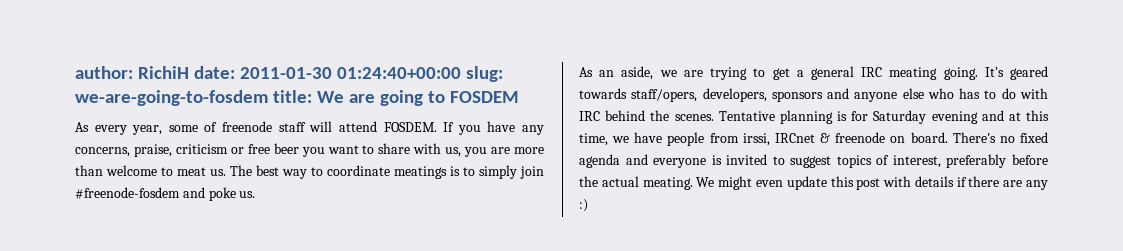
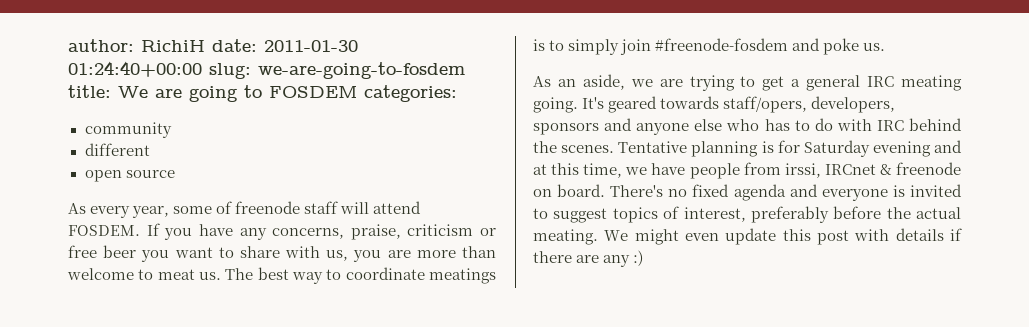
(519, 97) none -> [364,85,457,102] [84,122,172,138] [84,143,150,156] [84,170,175,182] categories: // community // different // open source

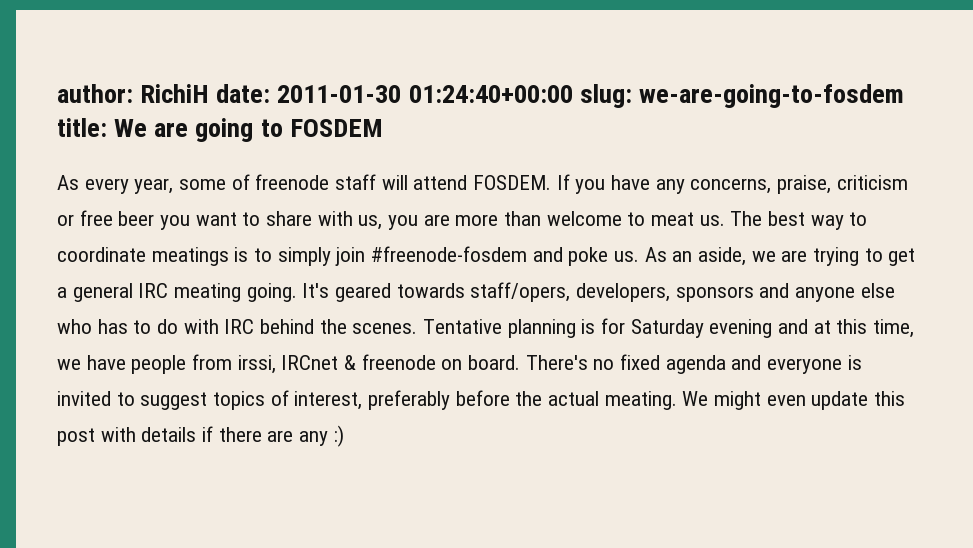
[364,85,457,102] [84,122,172,138] [84,143,150,156] [84,170,175,182] categories: // community // different // open source -> (383, 128) none
(886, 47) // -> (640, 256) none

